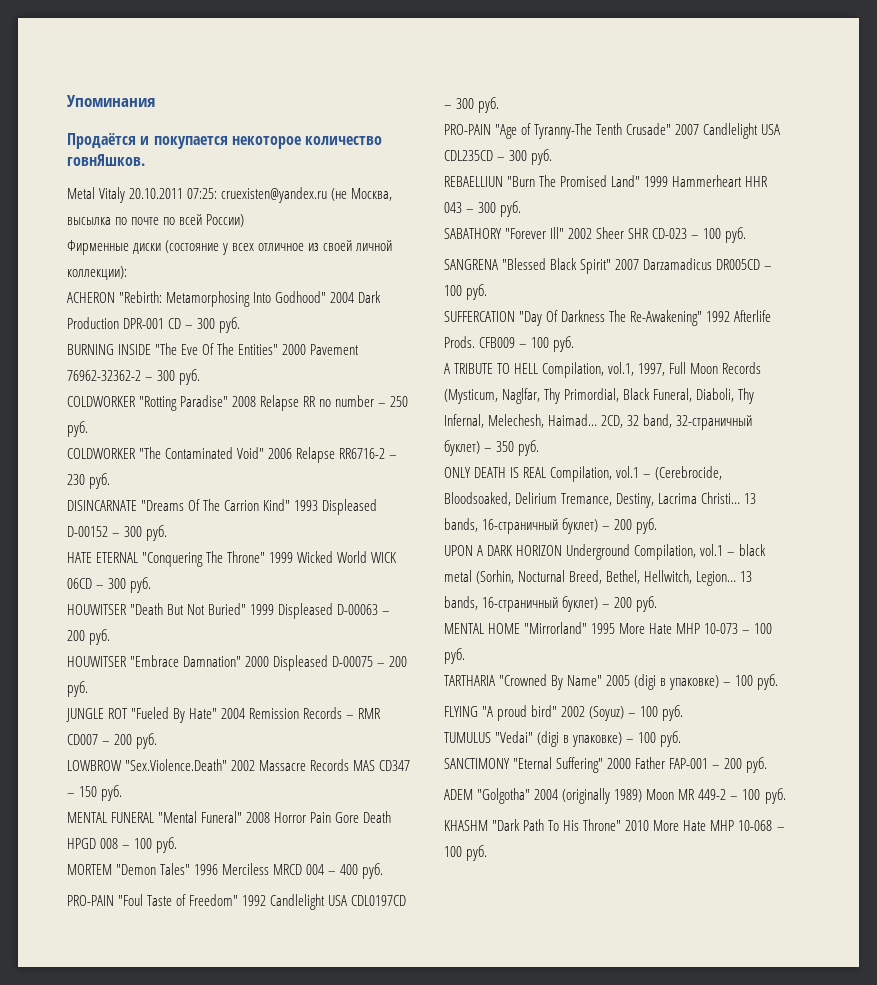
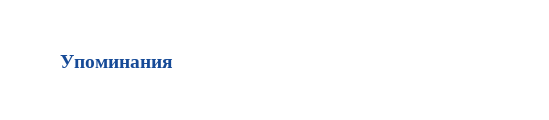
[67,133,383,149] [67,154,145,166] [67,187,393,203] [67,214,245,227] [67,240,393,255] [67,266,127,280] [67,291,382,307] [67,317,241,333] [67,343,360,355] [67,369,201,385] [67,395,409,411] [67,421,88,437] [67,447,398,463] [67,473,111,489] [67,499,378,515] [67,525,168,541] [67,551,398,567] [67,577,152,593] [67,603,391,619] [67,629,111,645] [67,655,408,671] [67,681,88,697] [66,707,382,723] [67,733,158,749] [67,759,411,771] [67,785,123,801] [67,811,392,823] [67,837,178,853] [67,863,384,879] [67,894,407,910] [444,97,500,113] [444,123,781,139] [444,149,553,165] [444,175,769,187] [444,201,522,217] [444,227,747,243] [444,258,773,274] [444,284,488,300] [444,310,772,326] [444,336,575,352] [444,362,762,378] [444,388,755,404] [444,414,753,430] [444,440,540,456] [444,466,723,482] [444,492,757,508] [444,518,658,534] [444,544,767,560] [444,570,753,586] [444,596,658,612] [444,622,773,634] [444,648,465,664] [444,674,779,690] [444,705,684,721] [444,731,682,747] [444,757,768,773] [444,788,786,804] [444,819,785,831] [444,845,488,861] // Продаётся и покупается некоторое количество говнЯшков. // Metal Vitaly 20.10.2011 07:25: cruexisten@yandex.ru (не Москва, высылка по почте по всей России) // Фирменные диски (состояние у всех отличное из своей личной коллекции): // ACHERON "Rebirth: Metamorphosing Into Godhood" 2004 Dark Production DPR-001 CD – 300 руб. // BURNING INSIDE "The Eve Of The Entities" 2000 Pavement 76962-32362-2 – 300 руб. // COLDWORKER "Rotting Paradise" 2008 Relapse RR no number – 250 руб. // COLDWORKER "The Contaminated Void" 2006 Relapse RR6716-2 – 230 руб. // DISINCARNATE "Dreams Of The Carrion Kind" 1993 Displeased D-00152 – 300 руб. // HATE ETERNAL "Conquering The Throne" 1999 Wicked World WICK 06CD – 300 руб. // HOUWITSER "Death But Not Buried" 1999 Displeased D-00063 – 200 руб. // HOUWITSER "Embrace Damnation" 2000 Displeased D-00075 – 200 руб. // JUNGLE ROT "Fueled By Hate" 2004 Remission Records – RMR CD007 – 200 руб. // LOWBROW "Sex.Violence.Death" 2002 Massacre Records MAS CD347 – 150 руб. // MENTAL FUNERAL "Mental Funeral" 2008 Horror Pain Gore Death HPGD 008 – 100 руб. // MORTEM "Demon Tales" 1996 Merciless MRCD 004 – 400 руб. // PRO-PAIN "Foul Taste of Freedom" 1992 Candlelight USA CDL0197CD – 300 руб. // PRO-PAIN "Age of Tyranny-The Tenth Crusade" 2007 Candlelight USA CDL235CD – 300 руб. // REBAELLIUN "Burn The Promised Land" 1999 Hammerheart HHR 043 – 300 руб. // SABATHORY "Forever Ill" 2002 Sheer SHR CD-023 – 100 руб. // SANGRENA "Blessed Black Spirit" 2007 Darzamadicus DR005CD – 100 руб. // SUFFERCATION "Day Of Darkness The Re-Awakening" 1992 Afterlife Prods. CFB009 – 100 руб. // A TRIBUTE TO HELL Compilation, vol.1, 1997, Full Moon Records (Mysticum, Naglfar, Thy Primordial, Black Funeral, Diaboli, Thy Infernal, Melechesh, Haimad… 2CD, 32 band, 32-страничный буклет) – 350 руб. // ONLY DEATH IS REAL Compilation, vol.1 – (Cerebrocide, Bloodsoaked, Delirium Tremance, Destiny, Lacrima Christi… 13 bands, 16-страничный буклет) – 200 руб. // UPON A DARK HORIZON Underground Compilation, vol.1 – black metal (Sorhin, Nocturnal Breed, Bethel, Hellwitch, Legion… 13 bands, 16-страничный буклет) – 200 руб. // MENTAL HOME "Mirrorland" 1995 More Hate MHP 10-073 – 100 руб. // TARTHARIA "Crowned By Name" 2005 (digi в упаковке) – 100 руб. // FLYING "A proud bird" 2002 (Soyuz) – 100 руб. // TUMULUS "Vedai" (digi в упаковке) – 100 руб. // SANCTIMONY "Eternal Suffering" 2000 Father FAP-001 – 200 руб. // ADEM "Golgotha" 2004 (originally 1989) Moon MR 449-2 – 100 руб. // KHASHM "Dark Path To His Throne" 2010 More Hate MHP 10-068 – 100 руб. -> (173, 61) none

